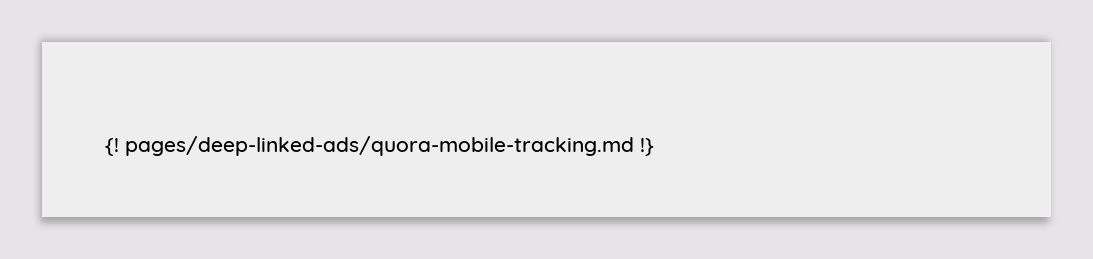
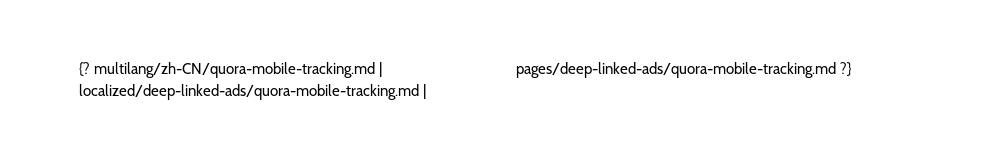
[105,136,654,156] {! pages/deep-linked-ads/quora-mobile-tracking.md !} -> [79,62,383,78] [79,84,427,100] [516,62,853,78] {? multilang/zh-CN/quora-mobile-tracking.md | localized/deep-linked-ads/quora-mobile-tracking.md | pages/deep-linked-ads/quora-mobile-tracking.md ?}

